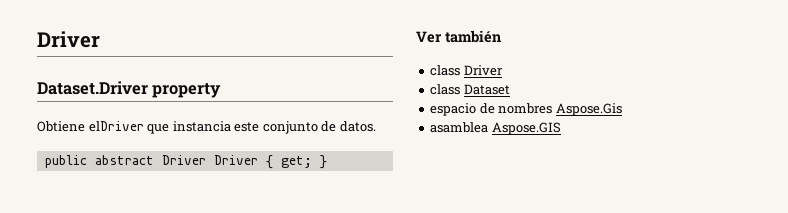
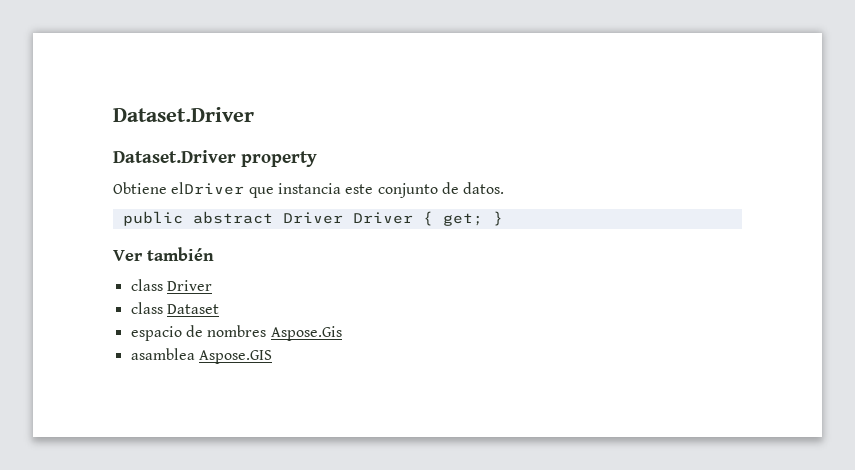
[37,31,100,48] Driver -> [113,107,254,122] Dataset.Driver

